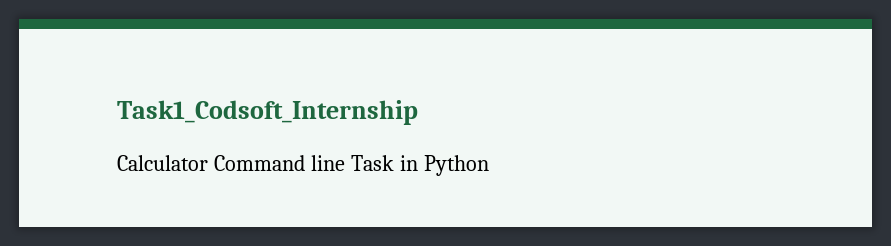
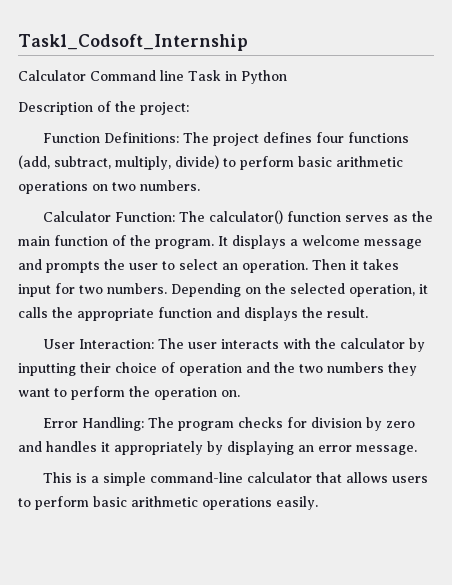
(489, 165) none -> [18,101,189,115] [43,132,410,146] [18,155,403,170] [18,180,200,194] [43,210,434,224] [18,235,422,249] [18,259,399,273] [18,283,428,297] [18,307,368,321] [43,338,426,352] [18,362,417,376] [18,386,240,400] [43,417,416,431] [18,441,417,455] [43,472,429,486] [18,496,318,510] // Description of the project: // Function Definitions: The project defines four functions (add, subtract, multiply, divide) to perform basic arithmetic operations on two numbers. // Calculator Function: The calculator() function serves as the main function of the program. It displays a welcome message and prompts the user to select an operation. Then it takes input for two numbers. Depending on the selected operation, it calls the appropriate function and displays the result. // User Interaction: The user interacts with the calculator by inputting their choice of operation and the two numbers they want to perform the operation on. // Error Handling: The program checks for division by zero and handles it appropriately by displaying an error message. // This is a simple command-line calculator that allows users to perform basic arithmetic operations easily.

